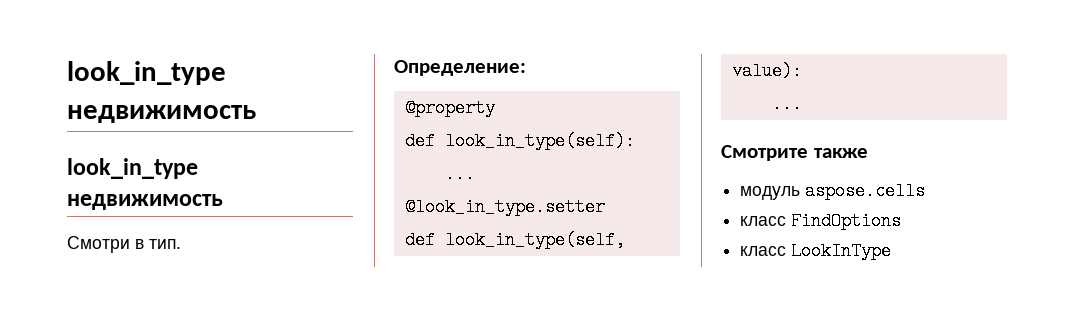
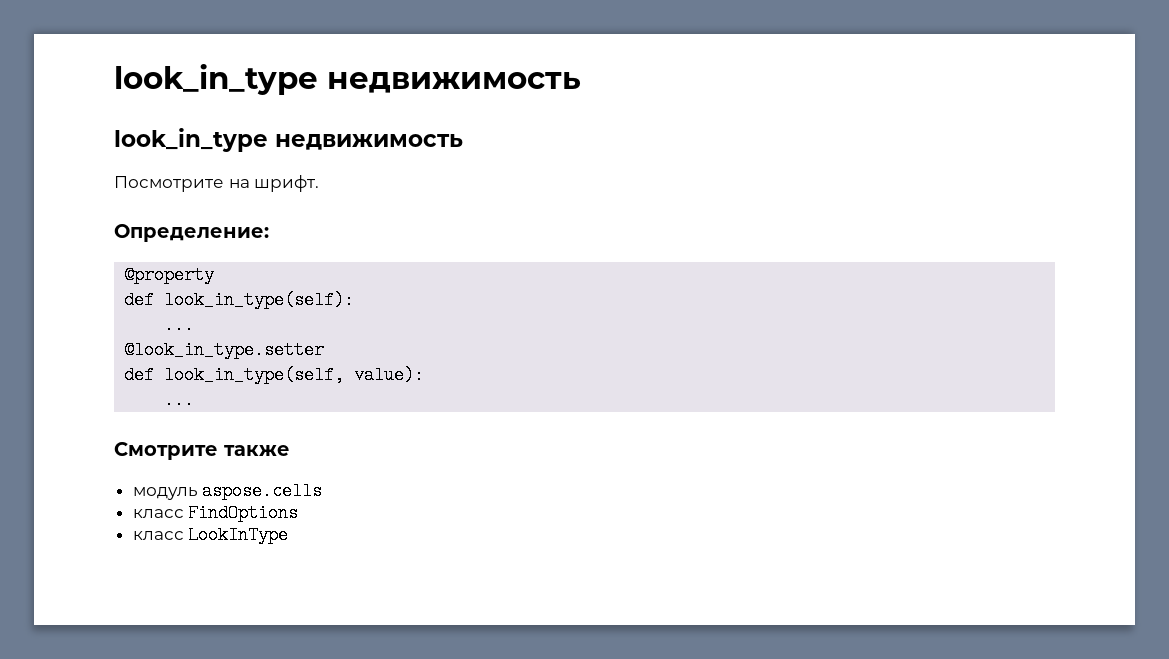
[67,236,181,253] Смотри в тип. -> [114,175,320,192] Посмотрите на шрифт.

